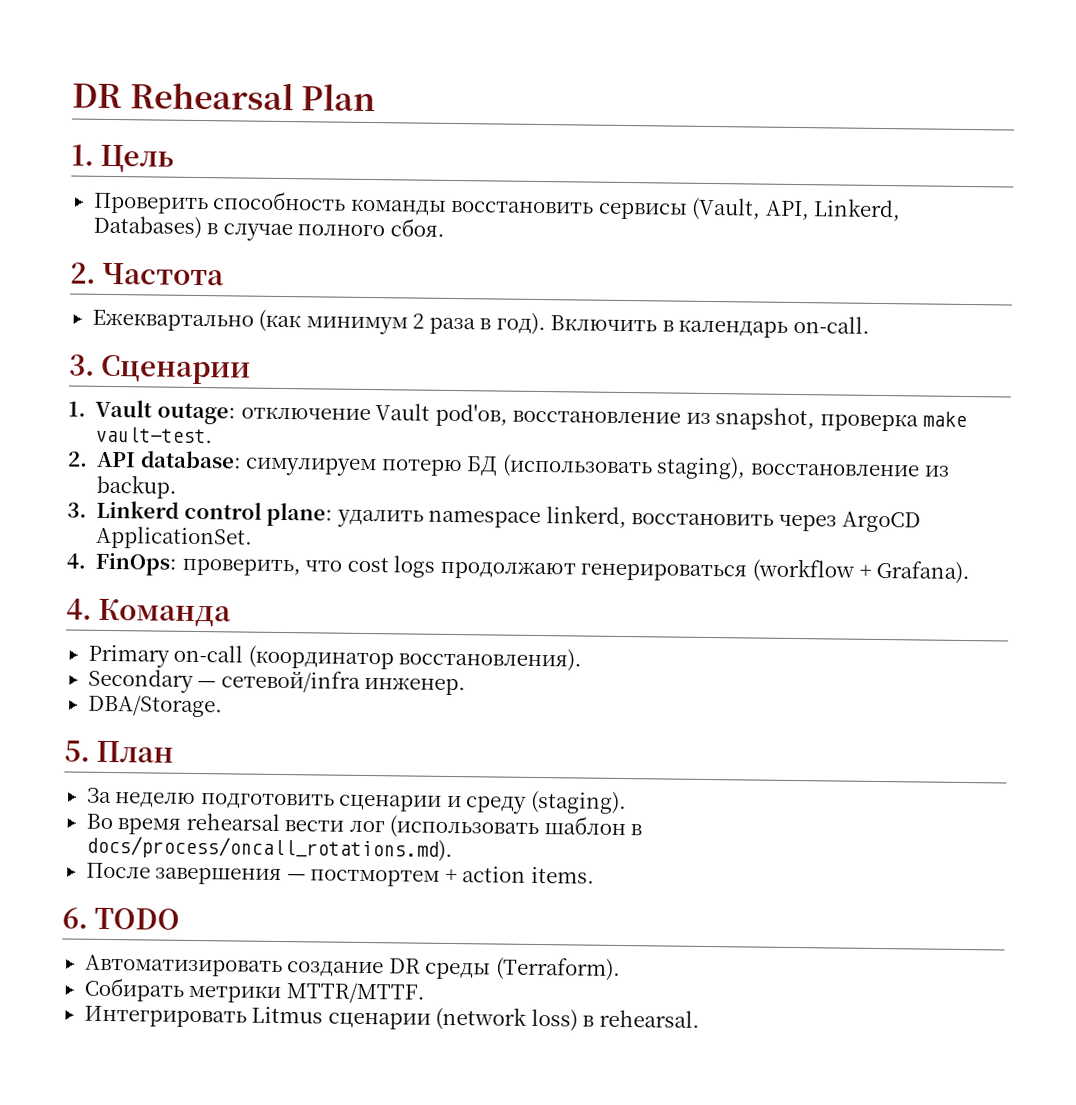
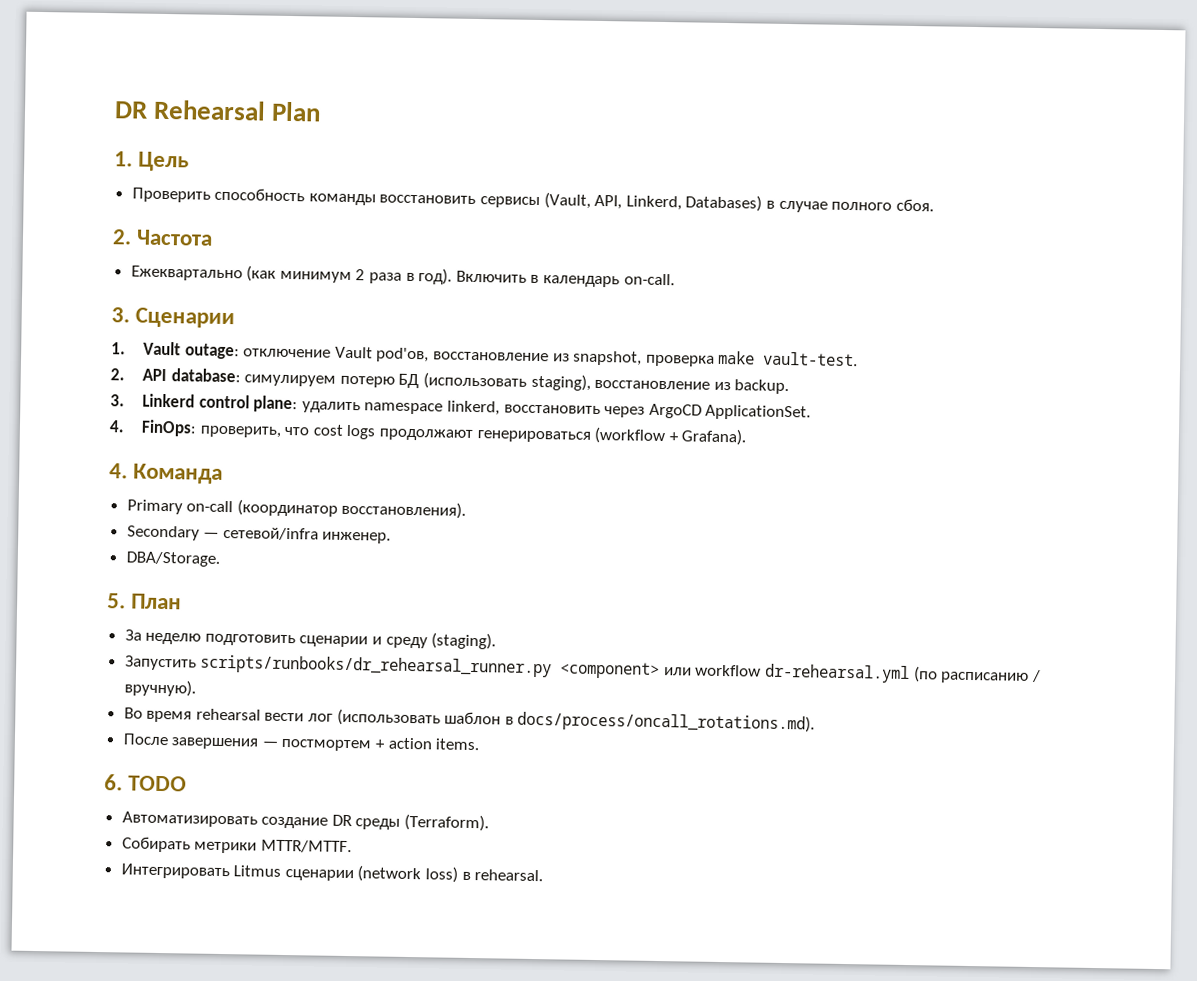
(627, 802) none -> [124,654,1041,684] [123,679,196,697] // Запустить scripts/runbooks/dr_rehearsal_runner.py <component> или workflow dr-rehearsal.yml (по расписанию / вручную).

